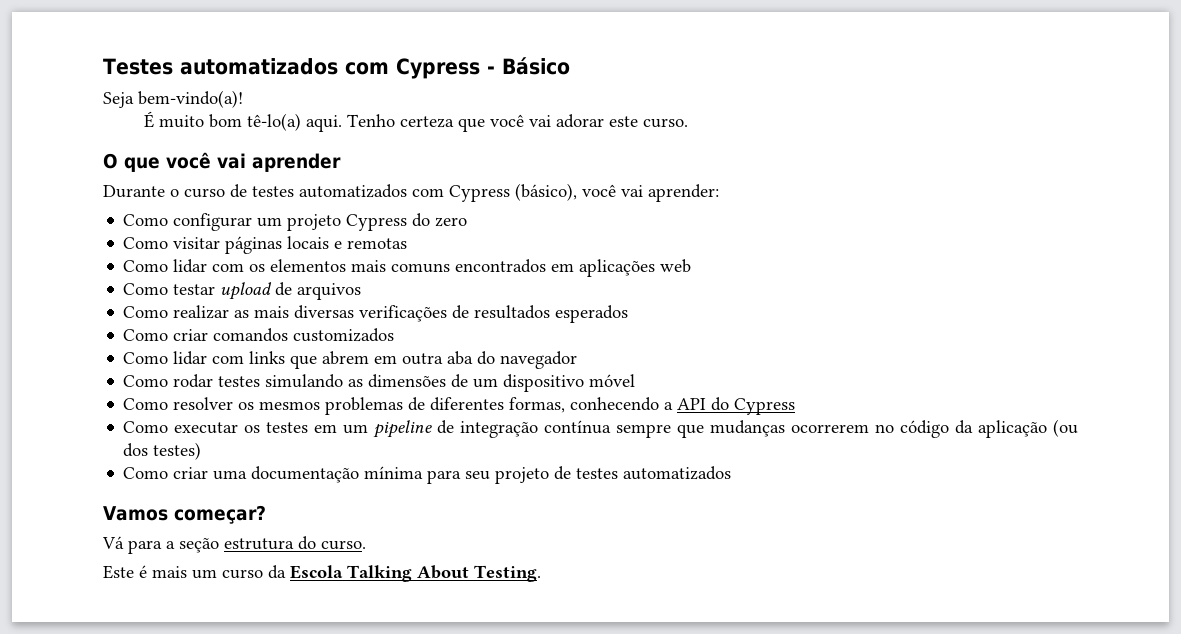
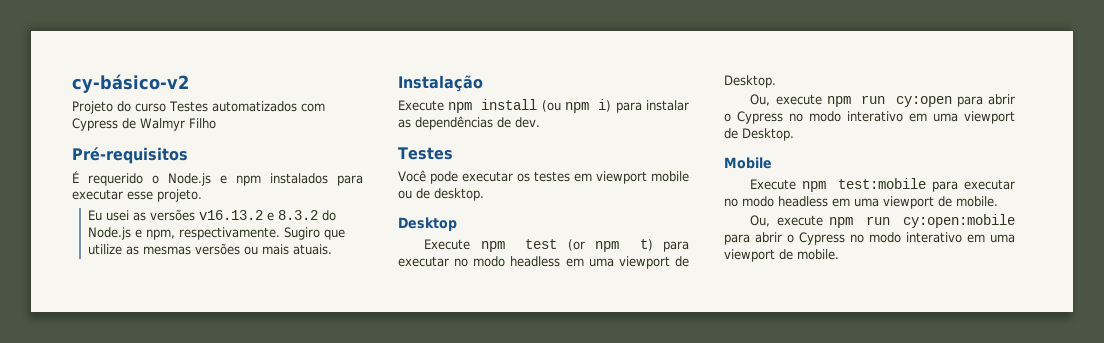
[103,57,570,79] [103,90,243,108] [143,111,688,132] [103,152,341,172] [103,183,719,202] [123,213,468,231] [123,236,408,254] [123,259,692,277] [123,282,362,300] [123,305,629,323] [123,328,395,342] [123,351,578,369] [123,374,636,392] [123,397,796,415] [123,419,1079,438] [123,442,202,460] [123,466,732,484] [103,505,266,524] [102,536,366,554] [103,565,541,582] Testes automatizados com Cypress - Básico // Seja bem-vindo(a)! // É muito bom tê-lo(a) aqui. Tenho certeza que você vai adorar este curso. // O que você vai aprender // Durante o curso de testes automatizados com Cypress (básico), você vai aprender: // Como configurar um projeto Cypress do zero // Como visitar páginas locais e remotas // Como lidar com os elementos mais comuns encontrados em aplicações web // Como testar upload de arquivos // Como realizar as mais diversas verificações de resultados esperados // Como criar comandos customizados // Como lidar com links que abrem em outra aba do navegador // Como rodar testes simulando as dimensões de um dispositivo móvel // Como resolver os mesmos problemas de diferentes formas, conhecendo a API do Cypress // Como executar os testes em um pipeline de integração contínua sempre que mudanças ocorrerem no código da aplicação (ou dos testes) // Como criar uma documentação mínima para seu projeto de testes automatizados // Vamos começar? // Vá para a seção estrutura do curso. // Este é mais um curso da Escola Talking About Testing. -> [72,74,189,93] [72,101,325,114] [72,118,216,131] [72,147,188,164] [72,171,363,186] [72,189,202,202] [88,209,337,221] [88,227,346,240] [88,243,333,255] [398,75,483,92] [398,99,689,113] [398,116,540,130] [398,147,453,160] [398,170,689,184] [398,188,484,201] [398,217,457,231] [424,239,689,252] [398,256,689,269] [724,75,776,88] [750,94,1015,107] [724,111,1015,124] [724,128,794,141] [724,157,772,169] [750,178,1015,192] [724,196,998,209] [750,214,1015,228] [724,232,1015,245] [724,249,839,262] cy-básico-v2 // Projeto do curso Testes automatizados com Cypress de Walmyr Filho // Pré-requisitos // É requerido o Node.js e npm instalados para executar esse projeto. // Eu usei as versões v16.13.2 e 8.3.2 do Node.js e npm, respectivamente. Sugiro que utilize as mesmas versões ou mais atuais. // Instalação // Execute npm install (ou npm i) para instalar as dependências de dev. // Testes // Você pode executar os testes em viewport mobile ou de desktop. // Desktop // Execute npm test (or npm t) para executar no modo headless em uma viewport de Desktop. // Ou, execute npm run cy:open para abrir o Cypress no modo interativo em uma viewport de Desktop. // Mobile // Execute npm test:mobile para executar no modo headless em uma viewport de mobile. // Ou, execute npm run cy:open:mobile para abrir o Cypress no modo interativo em uma viewport de mobile.

